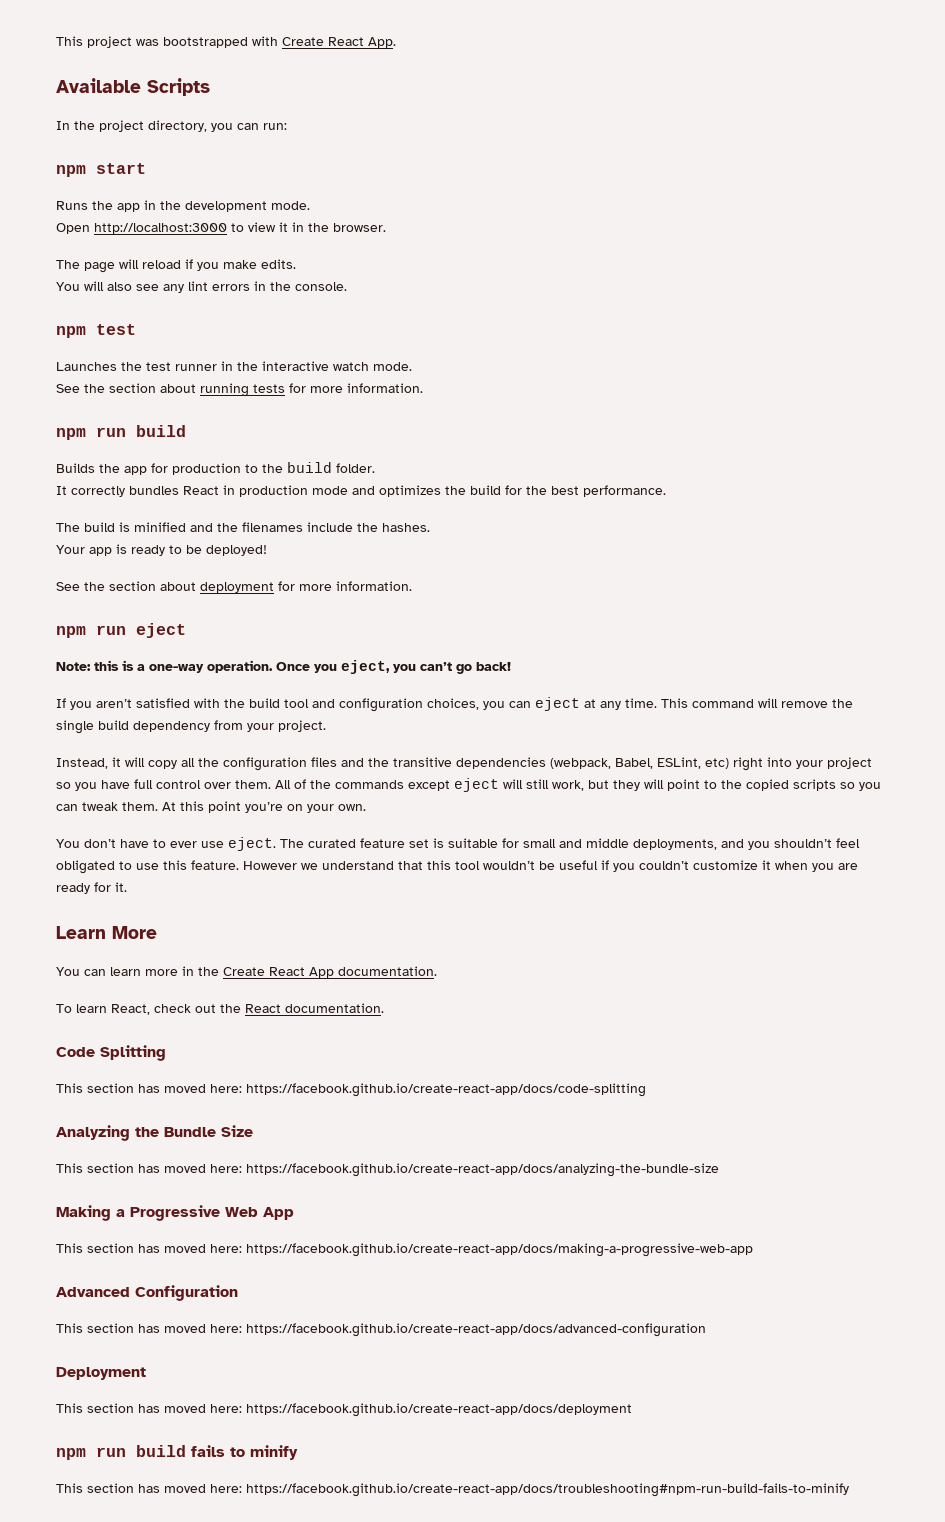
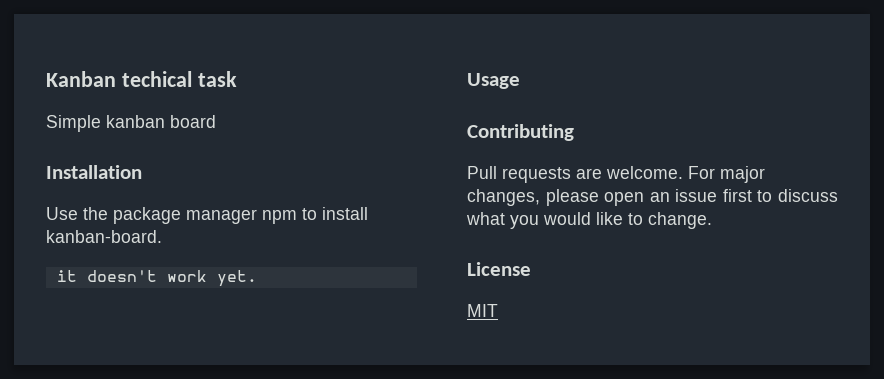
[56,36,396,48] [56,78,210,96] [56,120,287,132] [56,163,146,177] [56,200,310,212] [56,222,386,234] [56,259,296,273] [56,281,347,293] [56,324,136,338] [56,361,412,371] [56,383,423,397] [56,425,186,440] [56,462,375,475] [56,485,666,497] [56,522,430,532] [56,544,267,556] [56,581,412,593] [56,623,186,638] [56,660,511,674] [56,697,853,712] [56,720,326,734] [56,757,872,771] [56,778,881,792] [56,801,366,813] [56,837,860,851] [56,860,858,874] [56,882,127,894] [56,926,157,939] [56,966,437,978] [56,1003,384,1015] [56,1045,166,1061] [56,1083,646,1097] [56,1125,253,1141] [56,1163,719,1177] [56,1205,294,1221] [56,1243,753,1257] [56,1285,238,1301] [56,1323,706,1337] [56,1367,146,1380] [56,1403,632,1417] [56,1445,298,1460] [56,1483,849,1497] This project was bootstrapped with Create React App. // Available Scripts // In the project directory, you can run: // npm start // Runs the app in the development mode. // Open http://localhost:3000 to view it in the browser. // The page will reload if you make edits. // You will also see any lint errors in the console. // npm test // Launches the test runner in the interactive watch mode. // See the section about running tests for more information. // npm run build // Builds the app for production to the build folder. // It correctly bundles React in production mode and optimizes the build for the best performance. // The build is minified and the filenames include the hashes. // Your app is ready to be deployed! // See the section about deployment for more information. // npm run eject // Note: this is a one-way operation. Once you eject, you can’t go back! // If you aren’t satisfied with the build tool and configuration choices, you can eject at any time. This command will remove the single build dependency from your project. // Instead, it will copy all the configuration files and the transitive dependencies (webpack, Babel, ESLint, etc) right into your project so you have full control over them. All of the commands except eject will still work, but they will point to the copied scripts so you can tweak them. At this point you’re on your own. // You don’t have to ever use eject. The curated feature set is suitable for small and middle deployments, and you shouldn’t feel obligated to use this feature. However we understand that this tool wouldn’t be useful if you couldn’t customize it when you are ready for it. // Learn More // You can learn more in the Create React App documentation. // To learn React, check out the React documentation. // Code Splitting // This section has moved here: https://facebook.github.io/create-react-app/docs/code-splitting // Analyzing the Bundle Size // This section has moved here: https://facebook.github.io/create-react-app/docs/analyzing-the-bundle-size // Making a Progressive Web App // This section has moved here: https://facebook.github.io/create-react-app/docs/making-a-progressive-web-app // Advanced Configuration // This section has moved here: https://facebook.github.io/create-react-app/docs/advanced-configuration // Deployment // This section has moved here: https://facebook.github.io/create-react-app/docs/deployment // npm run build fails to minify // This section has moved here: https://facebook.github.io/create-react-app/docs/troubleshooting#npm-run-build-fails-to-minify -> [46,71,237,87] [46,115,216,132] [46,165,142,179] [46,207,368,224] [46,230,162,243] [56,270,257,287] [467,73,520,89] [467,124,574,141] [467,166,765,183] [467,189,838,206] [466,212,712,229] [467,262,531,276] [467,304,498,317] Kanban techical task // Simple kanban board // Installation // Use the package manager npm to install kanban-board. // it doesn't work yet. // Usage // Contributing // Pull requests are welcome. For major changes, please open an issue first to discuss what you would like to change. // License // MIT

